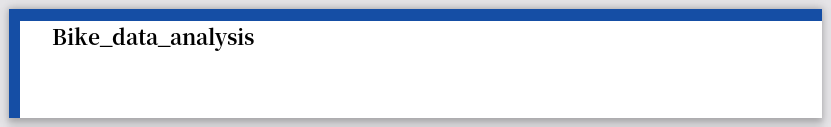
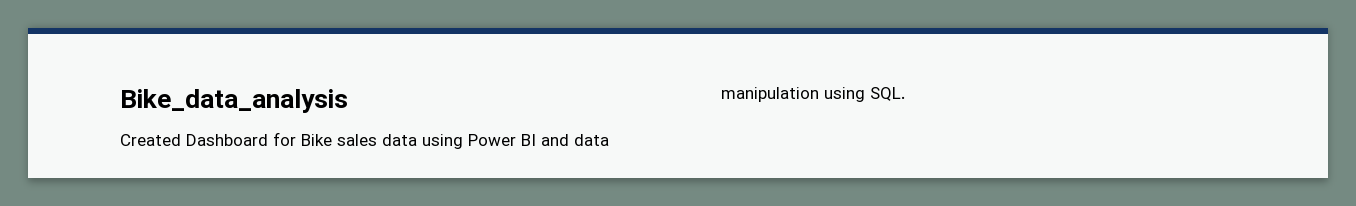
(254, 39) none -> [120,132,609,149] [721,87,905,102] // Created Dashboard for Bike sales data using Power BI and data manipulation using SQL.

